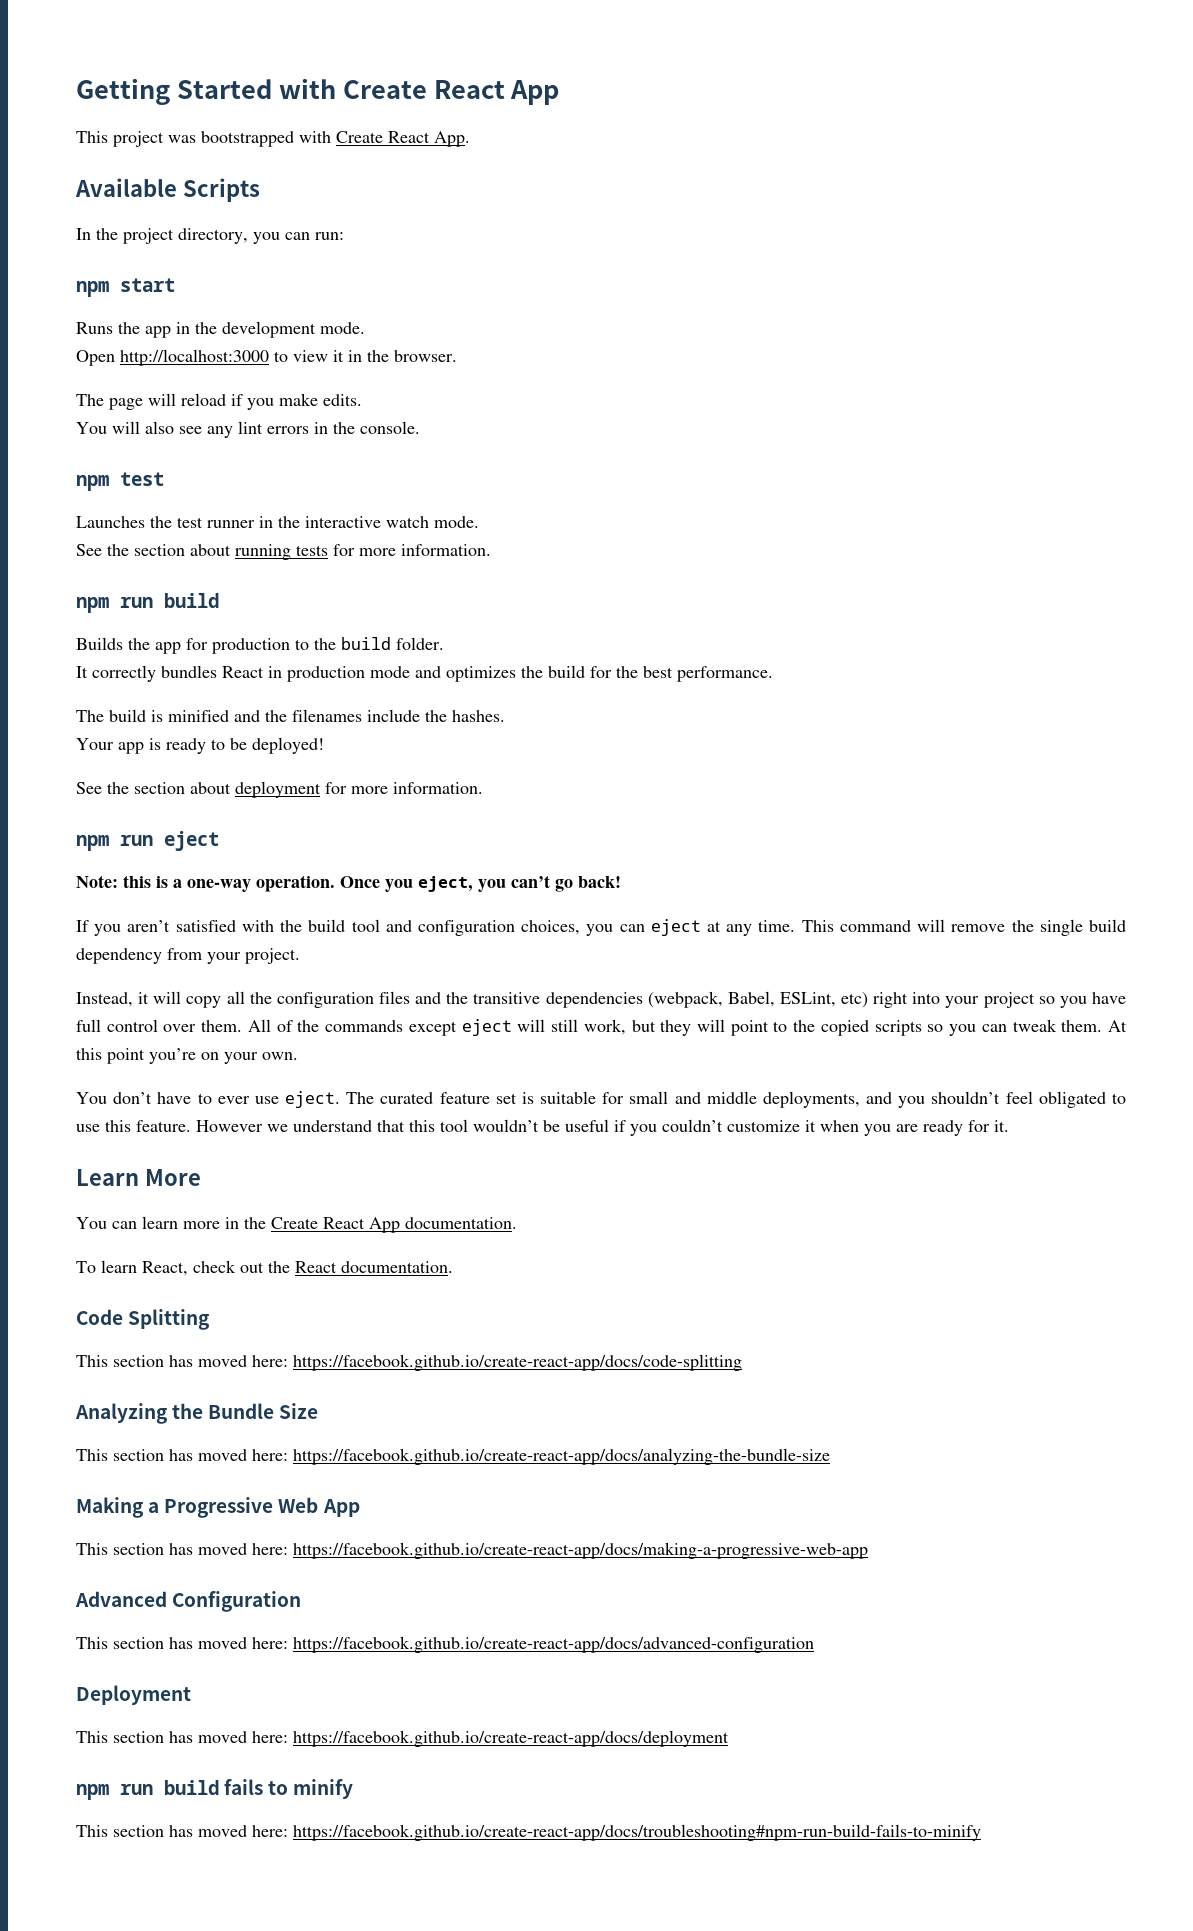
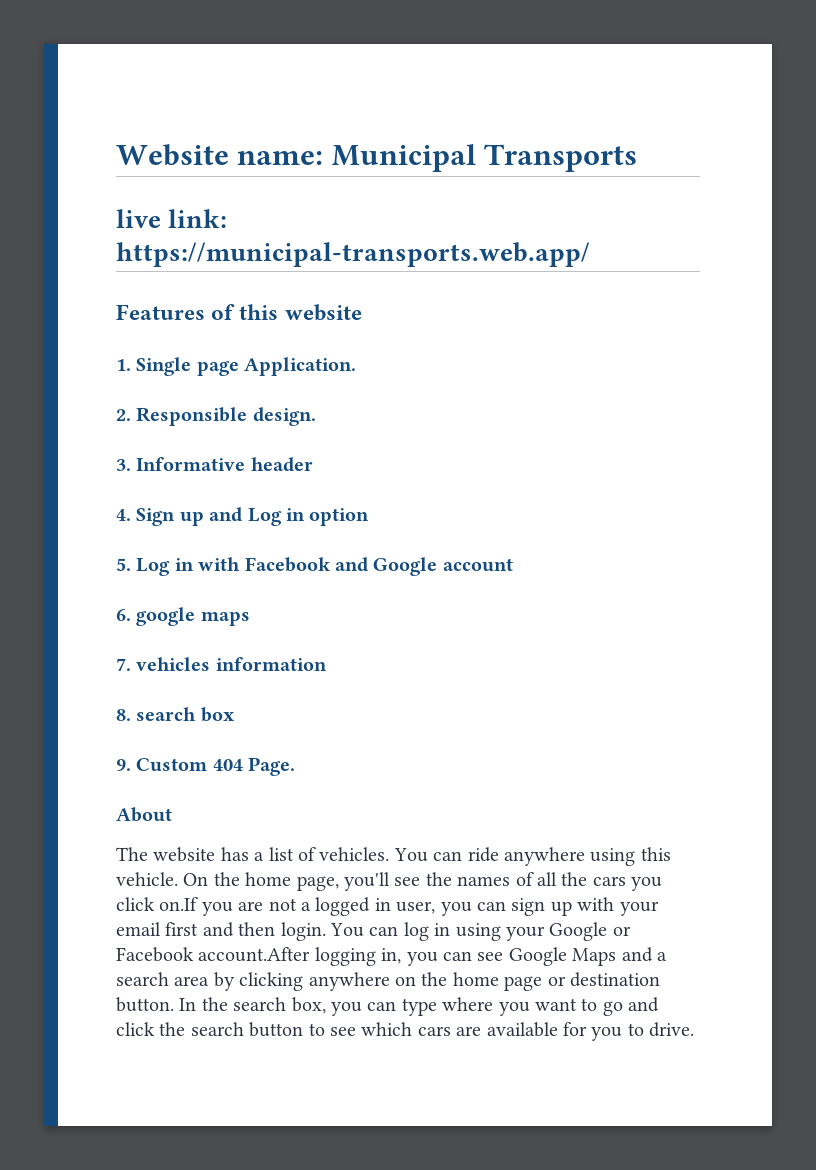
[76,78,560,105] [76,131,470,147] [75,178,260,202] [76,228,344,244] [76,278,175,297] [76,321,365,338] [76,349,457,366] [76,393,362,410] [76,421,420,438] [76,472,164,491] [76,516,479,528] [76,544,491,560] [76,593,219,613] [76,637,444,654] [76,665,773,682] [76,709,505,722] [76,737,324,754] [76,781,483,798] [76,831,219,851] [76,875,621,892] [76,919,1127,936] [76,948,300,964] [76,991,1126,1008] [76,1019,1128,1036] [76,1048,298,1064] [76,1091,1126,1108] [76,1119,1009,1136] [76,1169,201,1186] [76,1216,517,1233] [76,1260,453,1276] [76,1309,211,1330] [76,1354,742,1371] [75,1403,319,1424] [76,1448,830,1465] [76,1497,360,1518] [76,1542,868,1559] [75,1591,302,1612] [76,1636,814,1653] [76,1685,191,1705] [76,1730,729,1747] [76,1779,354,1800] [76,1824,981,1841] Getting Started with Create React App // This project was bootstrapped with Create React App. // Available Scripts // In the project directory, you can run: // npm start // Runs the app in the development mode. // Open http://localhost:3000 to view it in the browser. // The page will reload if you make edits. // You will also see any lint errors in the console. // npm test // Launches the test runner in the interactive watch mode. // See the section about running tests for more information. // npm run build // Builds the app for production to the build folder. // It correctly bundles React in production mode and optimizes the build for the best performance. // The build is minified and the filenames include the hashes. // Your app is ready to be deployed! // See the section about deployment for more information. // npm run eject // Note: this is a one-way operation. Once you eject, you can’t go back! // If you aren’t satisfied with the build tool and configuration choices, you can eject at any time. This command will remove the single build dependency from your project. // Instead, it will copy all the configuration files and the transitive dependencies (webpack, Babel, ESLint, etc) right into your project so you have full control over them. All of the commands except eject will still work, but they will point to the copied scripts so you can tweak them. At this point you’re on your own. // You don’t have to ever use eject. The curated feature set is suitable for small and middle deployments, and you shouldn’t feel obligated to use this feature. However we understand that this tool wouldn’t be useful if you couldn’t customize it when you are ready for it. // Learn More // You can learn more in the Create React App documentation. // To learn React, check out the React documentation. // Code Splitting // This section has moved here: https://facebook.github.io/create-react-app/docs/code-splitting // Analyzing the Bundle Size // This section has moved here: https://facebook.github.io/create-react-app/docs/analyzing-the-bundle-size // Making a Progressive Web App // This section has moved here: https://facebook.github.io/create-react-app/docs/making-a-progressive-web-app // Advanced Configuration // This section has moved here: https://facebook.github.io/create-react-app/docs/advanced-configuration // Deployment // This section has moved here: https://facebook.github.io/create-react-app/docs/deployment // npm run build fails to minify // This section has moved here: https://facebook.github.io/create-react-app/docs/troubleshooting#npm-run-build-fails-to-minify -> [116,144,638,172] [116,209,228,228] [116,242,590,267] [116,304,362,321] [116,357,357,376] [116,407,316,426] [116,457,313,472] [116,507,370,526] [116,557,513,576] [116,607,250,626] [116,657,327,671] [116,707,235,722] [116,757,296,776] [116,807,172,822] [116,847,671,866] [116,872,663,891] [116,897,659,916] [116,922,631,941] [116,947,667,966] [116,972,660,991] [116,997,660,1016] [116,1022,695,1041] Website name: Municipal Transports // live link: https://municipal-transports.web.app/ // Features of this website // 1. Single page Application. // 2. Responsible design. // 3. Informative header // 4. Sign up and Log in option // 5. Log in with Facebook and Google account // 6. google maps // 7. vehicles information // 8. search box // 9. Custom 404 Page. // About // The website has a list of vehicles. You can ride anywhere using this vehicle. On the home page, you'll see the names of all the cars you click on.If you are not a logged in user, you can sign up with your email first and then login. You can log in using your Google or Facebook account.After logging in, you can see Google Maps and a search area by clicking anywhere on the home page or destination button. In the search box, you can type where you want to go and click the search button to see which cars are available for you to drive.

